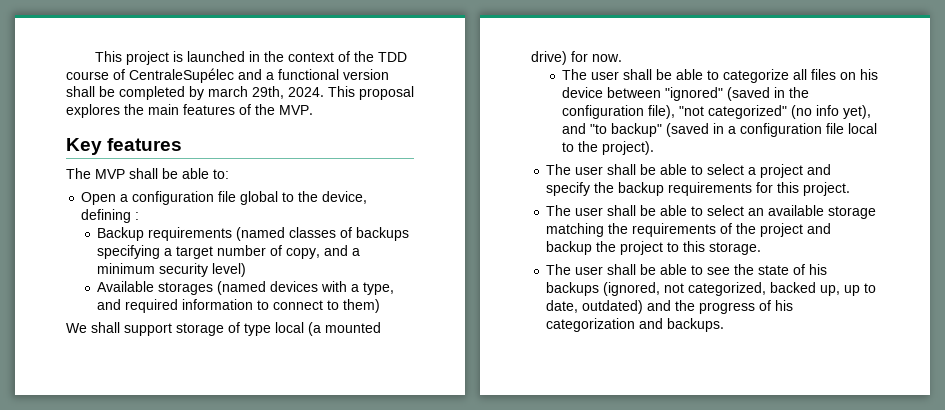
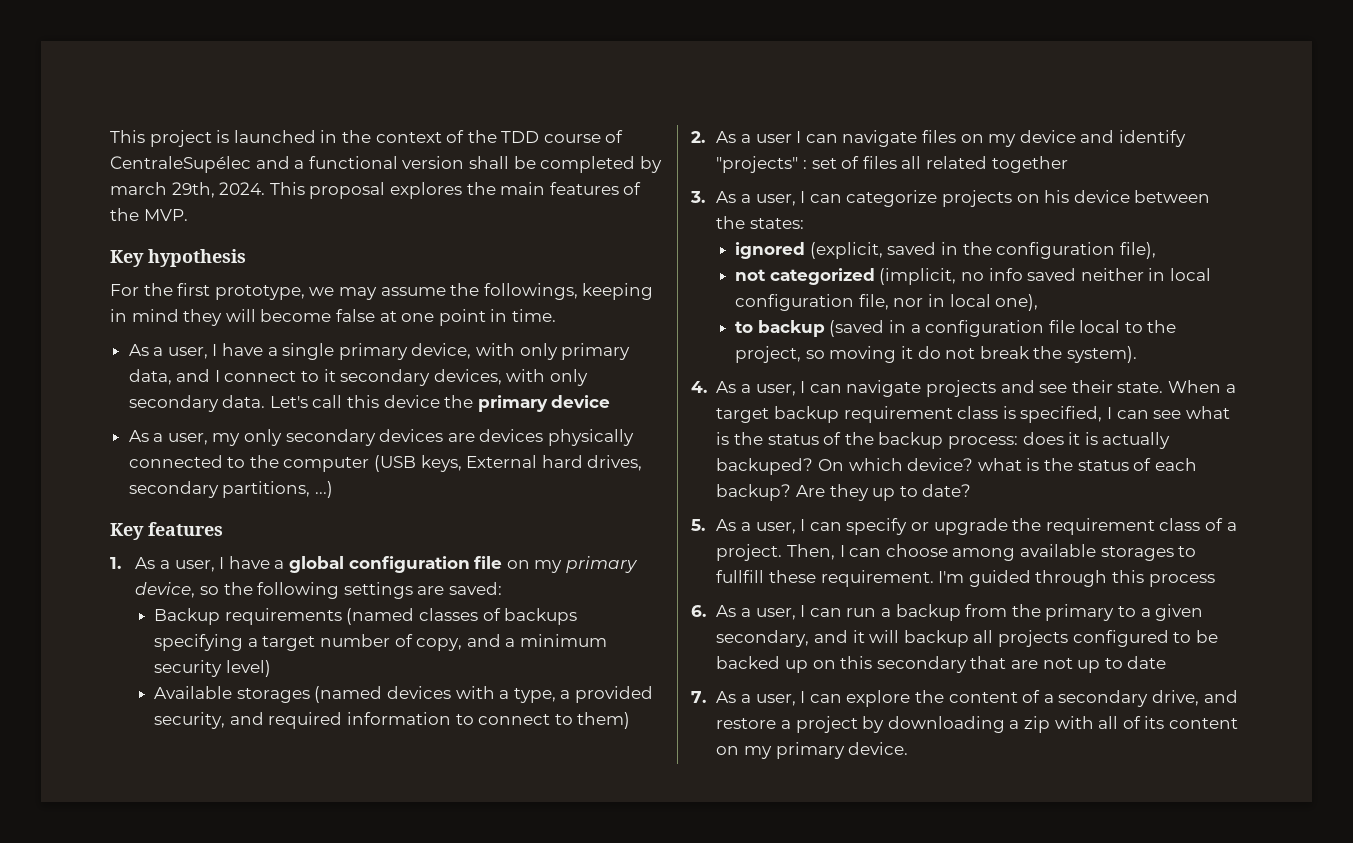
[107,138,183,151] [66,168,229,179] [81,191,368,205] [81,209,140,223] features // The MVP shall be able to: // Open a configuration file global to the device, defining : -> [148,249,246,267] [110,283,654,300] [110,309,556,326] [128,343,631,360] [128,369,589,386] [128,395,611,412] [128,429,635,446] [128,455,643,472] [128,481,333,498] [110,522,223,540] [110,556,638,573] [135,582,502,599] hypothesis // For the first prototype, we may assume the followings, keeping in mind they will become false at one point in time. // As a user, I have a single primary device, with only primary data, and I connect to it secondary devices, with only secondary data. Let's call this device the primary device // As a user, my only secondary devices are devices physically connected to the computer (USB keys, External hard drives, secondary partitions, ...) // Key features // 1. As a user, I have a global configuration file on my primary device, so the following settings are saved:
(395, 288) none -> [560,686,653,703] [154,712,226,729] a provided security,
[66,322,381,336] [531,51,622,65] [562,69,879,83] [562,87,810,101] [562,105,872,119] [562,123,663,137] We shall support storage of type local (a mounted drive) for now. // The user shall be able to categorize all files on his device between "ignored" (saved in the configuration file), "not categorized" (no info yet), and "to backup" -> [691,130,1186,147] [716,156,1068,173] [690,190,1211,207] [716,216,805,229] [735,242,1156,259] [735,268,1211,285] [735,294,1039,311] [735,320,825,337] 2. As a user I can navigate files on my device and identify "projects" : set of files all related together // 3. As a user, I can categorize projects on his device between the states: // ignored (explicit, saved in the configuration file), // not categorized (implicit, no info saved neither in local configuration file, nor in local one), // to backup
[602,141,655,155] [546,164,832,178] [546,182,851,196] [546,205,877,219] [546,223,832,237] [546,241,762,255] [546,264,828,275] [546,282,877,296] [546,300,794,314] [546,318,725,332] project). // The user shall be able to select a project and specify the backup requirements for this project. // The user shall be able to select an available storage matching the requirements of the project and backup the project to this storage. // The user shall be able to see the state of his backups (ignored, not categorized, backed up, up to date, outdated) and the progress of his categorization and backups. -> [735,346,1137,363] [691,380,1236,397] [716,406,1230,423] [716,432,1171,449] [716,458,1197,475] [716,484,972,501] [691,518,1237,535] [716,544,1197,561] [716,570,1215,587] [691,604,1204,621] [716,630,1218,647] [716,656,1167,673] [691,690,1238,707] [716,716,1238,733] [716,742,909,759] project, so moving it do not break the system). // 4. As a user, I can navigate projects and see their state. When a target backup requirement class is specified, I can see what is the status of the backup process: does it is actually backuped? On which device? what is the status of each backup? Are they up to date? // 5. As a user, I can specify or upgrade the requirement class of a project. Then, I can choose among available storages to fullfill these requirement. I'm guided through this process // 6. As a user, I can run a backup from the primary to a given secondary, and it will backup all projects configured to be backed up on this secondary that are not up to date // 7. As a user, I can explore the content of a secondary drive, and restore a project by downloading a zip with all of its content on my primary device.

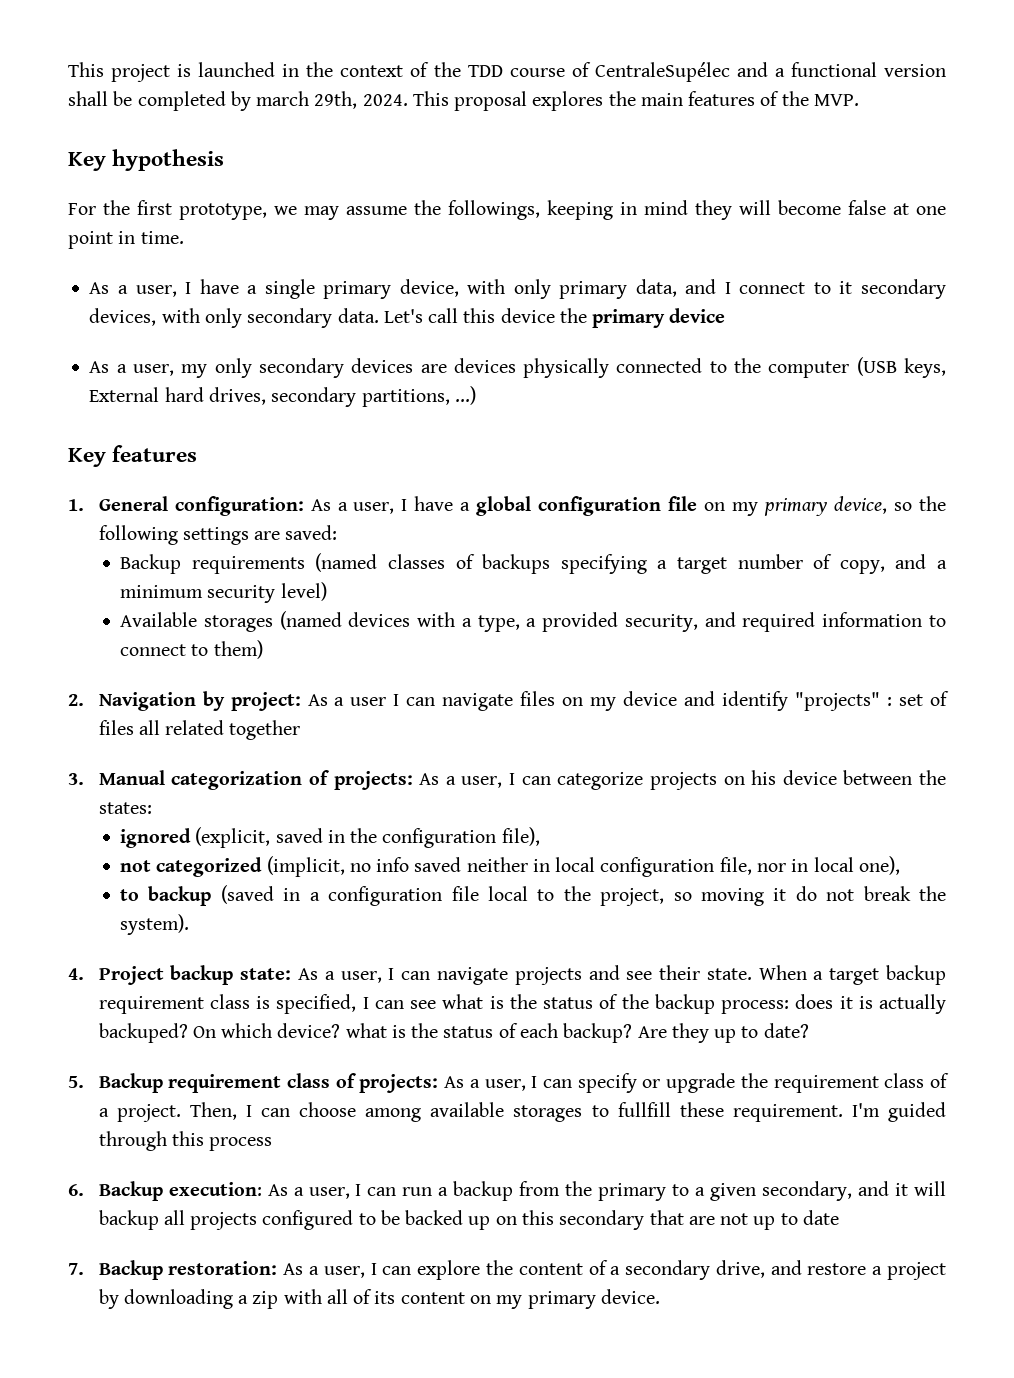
(121, 563) none -> [98,496,304,516] General configuration:
(705, 137) none -> [98,691,301,711] Navigation by project:
(705, 197) none -> [98,770,413,790] Manual categorization of projects:
(707, 387) none -> [98,965,292,985] Project backup state:
(705, 525) none -> [98,1073,439,1093] Backup requirement class of projects:
(706, 611) none -> [98,1181,262,1201] Backup execution:
(706, 697) none -> [98,1260,278,1280] Backup restoration:

